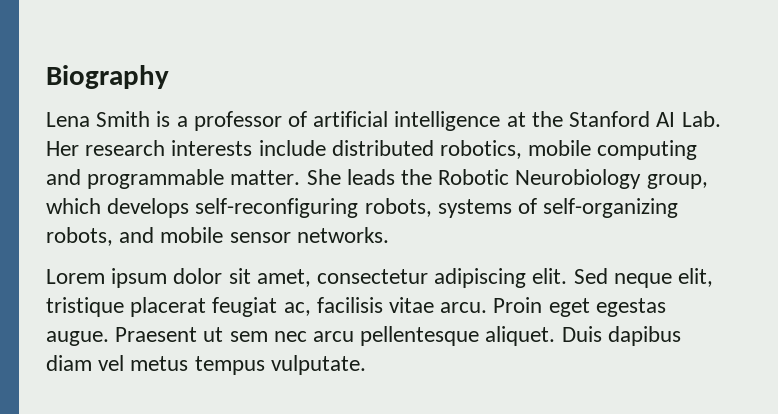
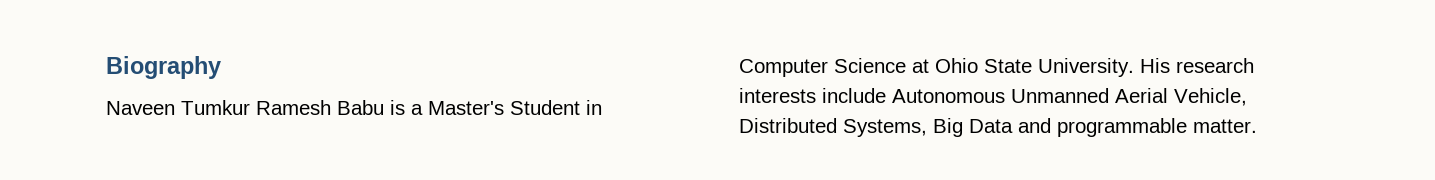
[46,111,721,131] [46,140,698,160] [46,169,708,189] [46,198,679,218] [46,227,389,246] [46,268,714,288] [46,297,666,317] [46,326,681,346] [46,355,366,375] Lena Smith is a professor of artificial intelligence at the Stanford AI Lab. Her research interests include distributed robotics, mobile computing and programmable matter. She leads the Robotic Neurobiology group, which develops self-reconfiguring robots, systems of self-organizing robots, and mobile sensor networks. // Lorem ipsum dolor sit amet, consectetur adipiscing elit. Sed neque elit, tristique placerat feugiat ac, facilisis vitae arcu. Proin eget egestas augue. Praesent ut sem nec arcu pellentesque aliquet. Duis dapibus diam vel metus tempus vulputate. -> [106,100,602,115] [739,58,1254,77] [739,88,1247,106] [739,118,1257,137] Naveen Tumkur Ramesh Babu is a Master's Student in Computer Science at Ohio State University. His research interests include Autonomous Unmanned Aerial Vehicle, Distributed Systems, Big Data and programmable matter.

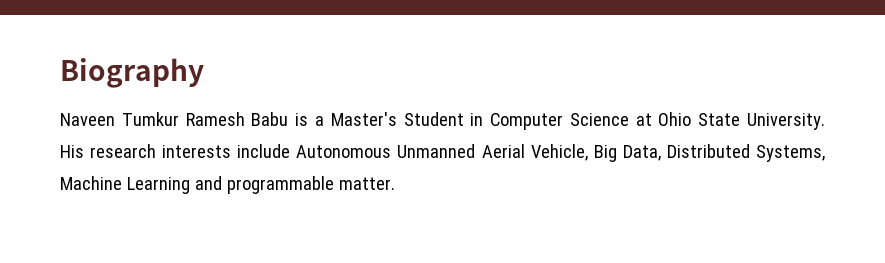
[739,118,1013,137] Distributed Systems, Big Data -> [593,144,825,162] [60,176,190,194] Big Data, Distributed Systems, Machine Learning

